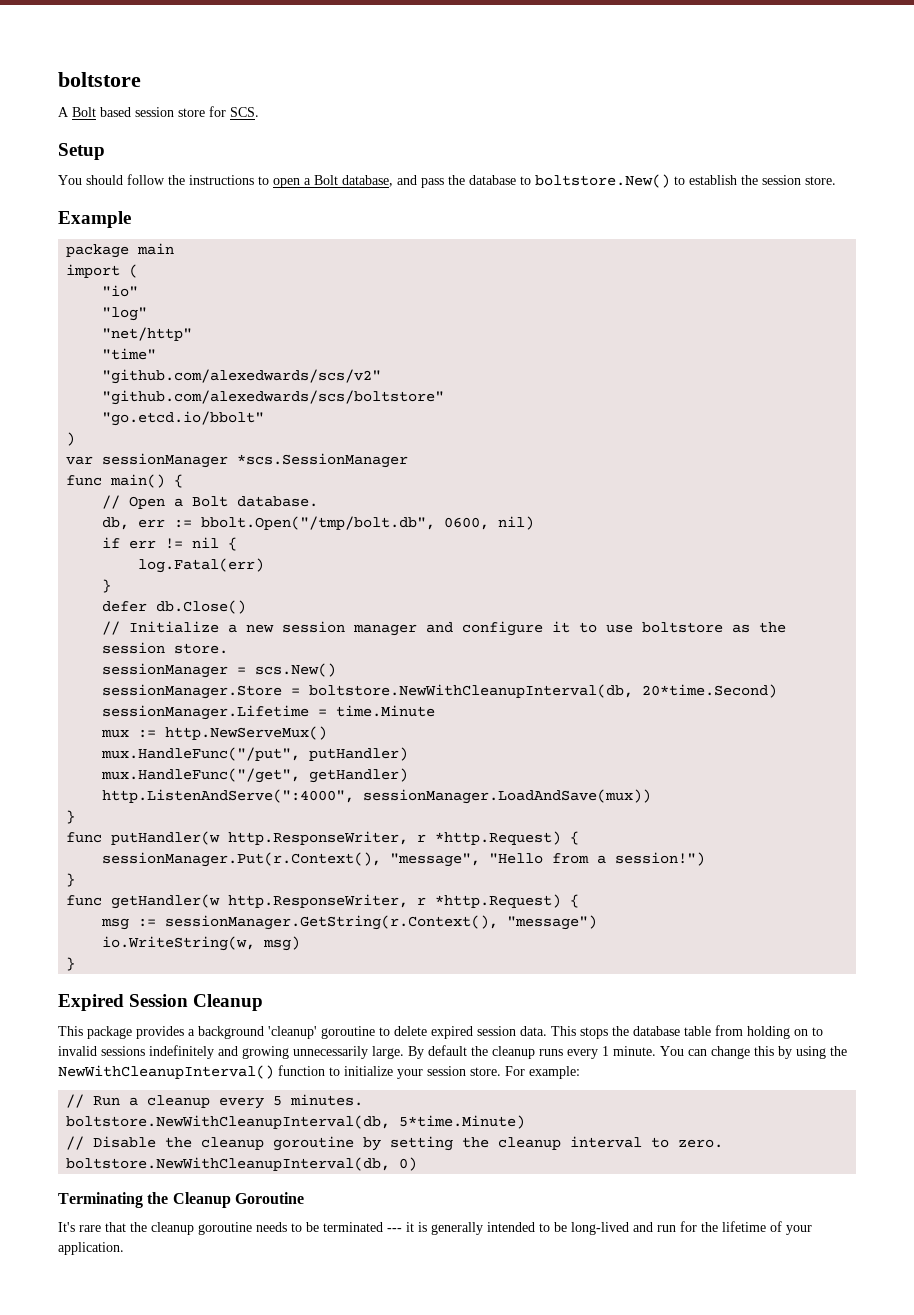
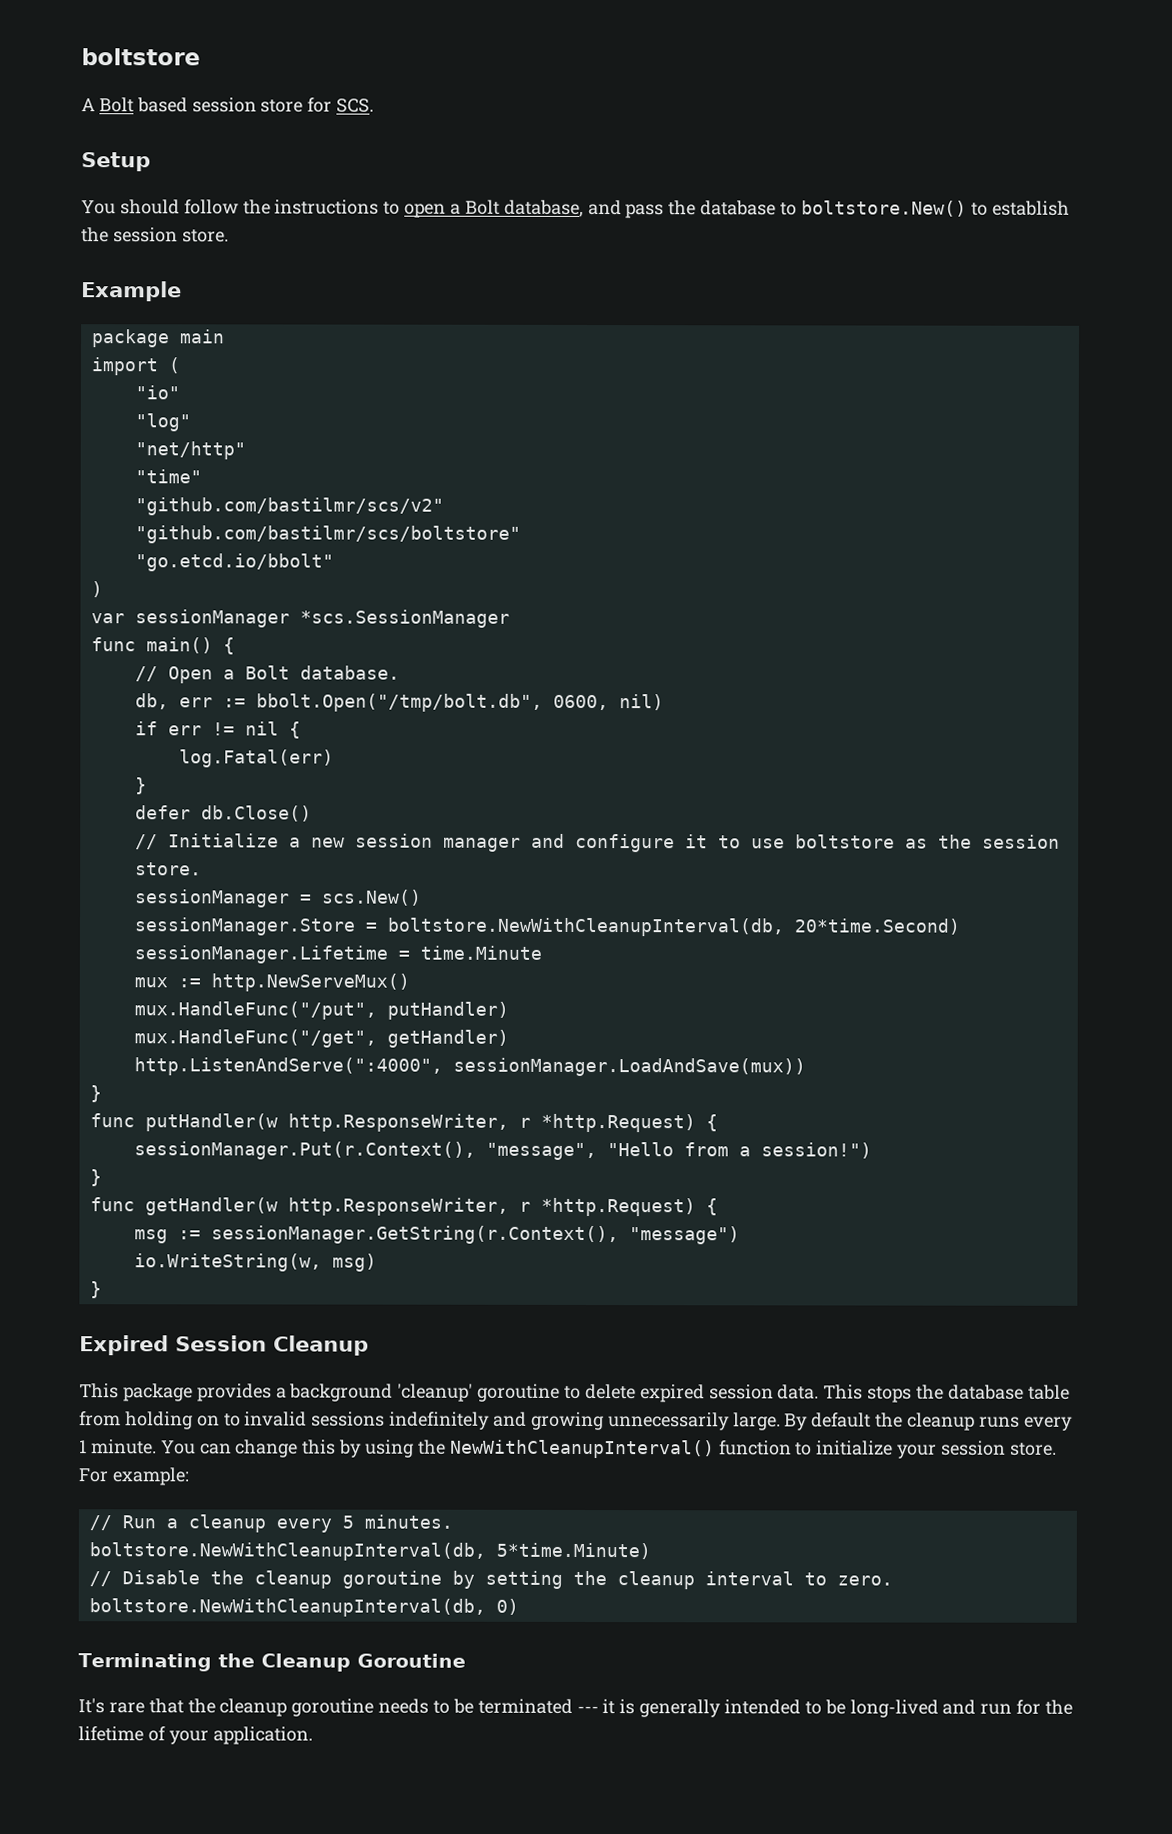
[102,369,382,384] [102,390,445,405] "github.com/alexedwards/scs/v2" // "github.com/alexedwards/scs/boltstore" -> [134,497,444,516] [134,525,521,544] "github.com/bastilmr/scs/v2" // "github.com/bastilmr/scs/boltstore"

